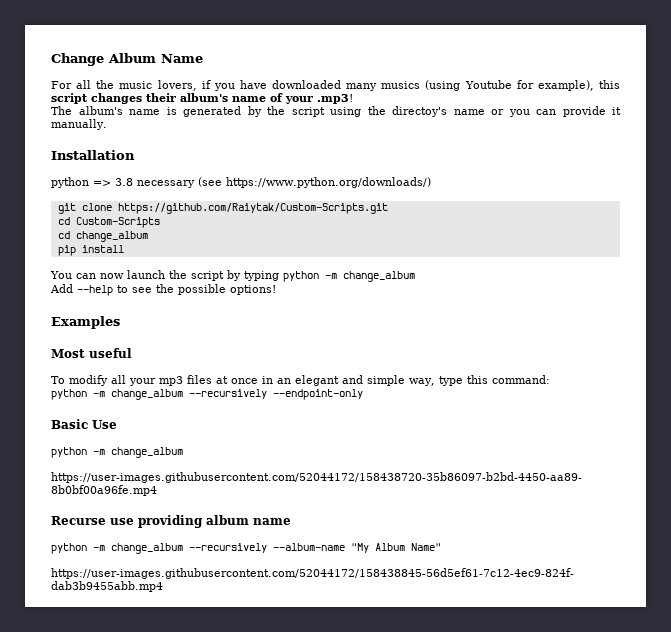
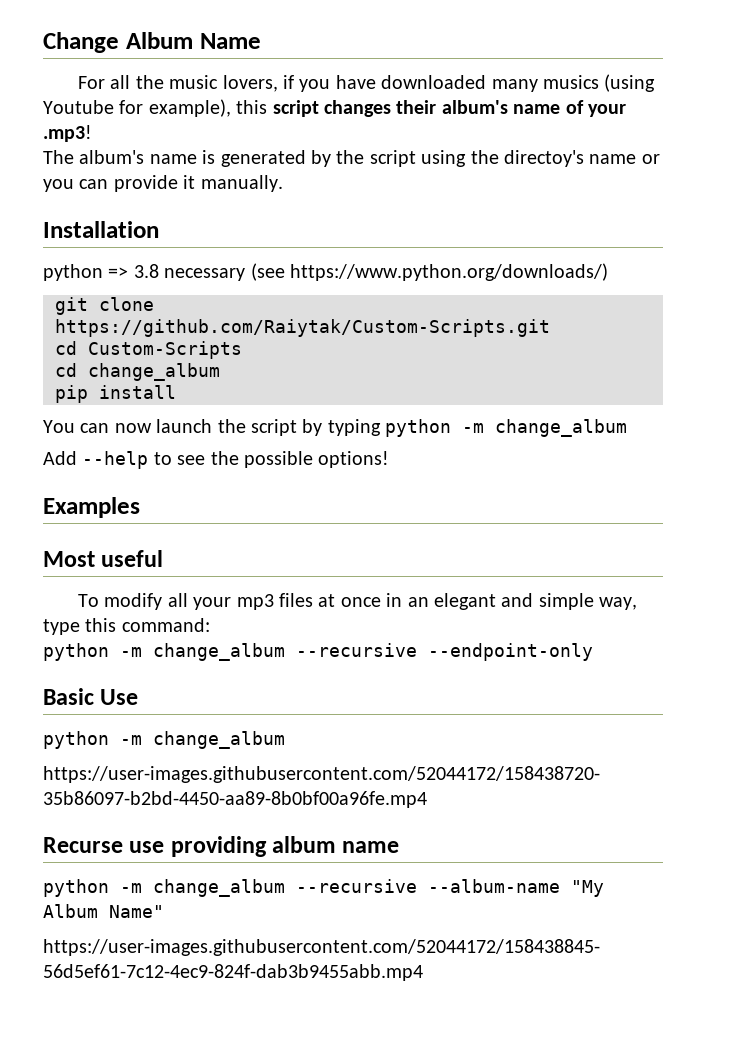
[189,389,267,399] --recursively -> [296,643,417,657] --recursive
[189,543,267,553] --recursively -> [296,879,417,893] --recursive

